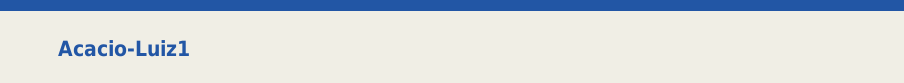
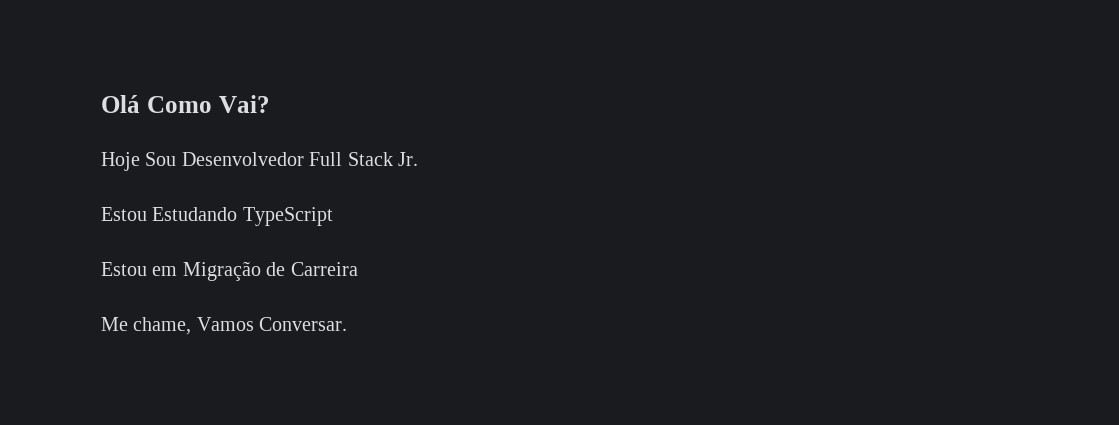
[58,40,190,57] Acacio-Luiz1 -> [101,95,270,113] [101,152,418,171] [101,207,333,226] [101,261,358,281] [101,317,348,335] Olá Como Vai? // Hoje Sou Desenvolvedor Full Stack Jr. // Estou Estudando TypeScript // Estou em Migração de Carreira // Me chame, Vamos Conversar.

